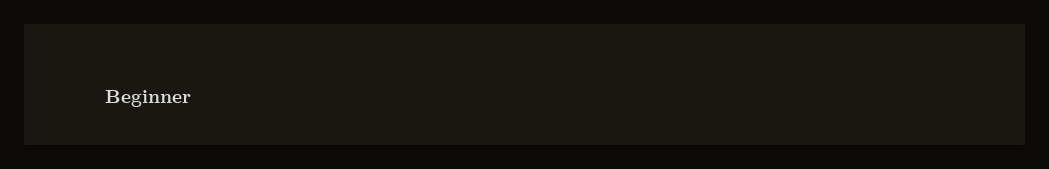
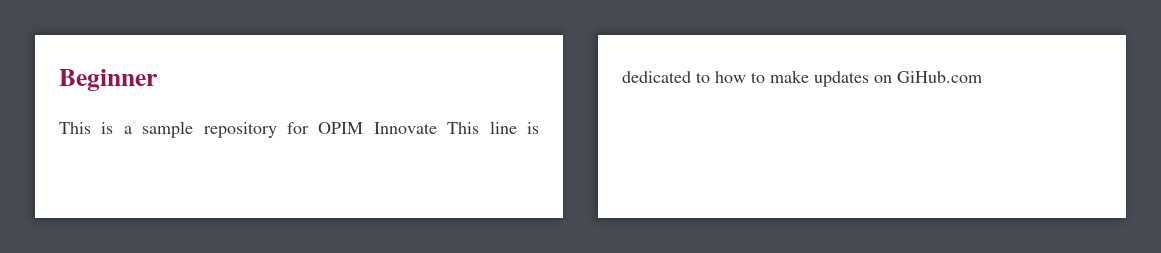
(191, 98) none -> [59,121,539,138] [622,70,982,87] // This is a sample repository for OPIM Innovate This line is dedicated to how to make updates on GiHub.com

